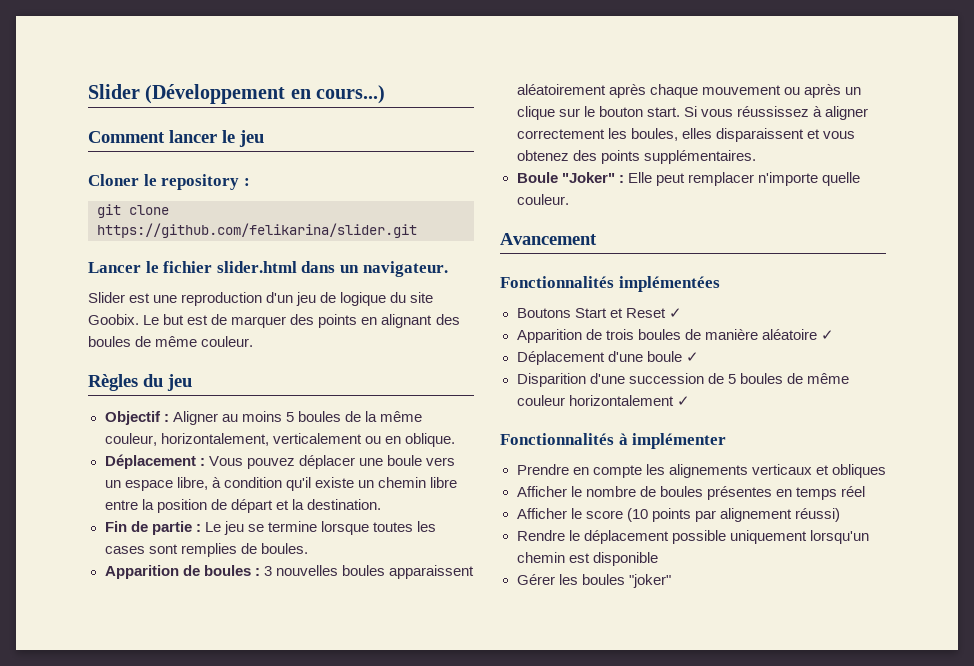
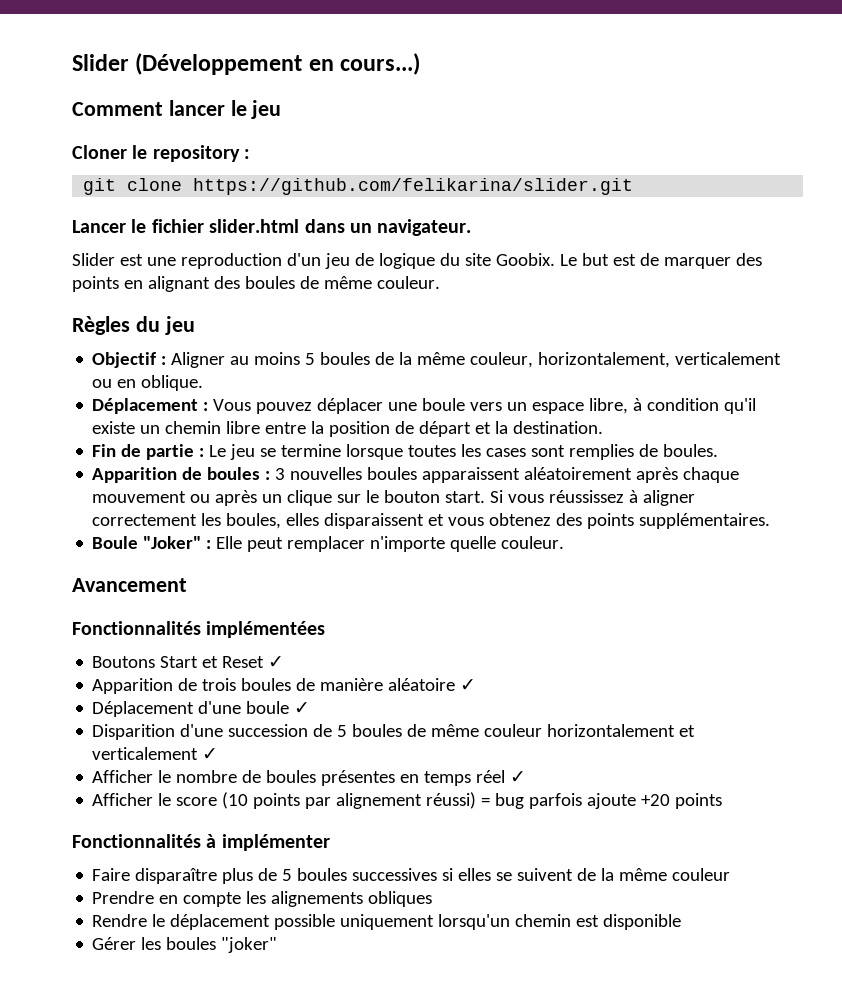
[676,396,690,406] [500,433,727,449] [516,464,886,478] ✓ // Fonctionnalités à implémenter // Prendre en compte les alignements verticaux et obliques -> [679,725,696,737] [92,747,219,760] et verticalement ✓
(865, 491) none -> [510,771,527,783] ✓
(840, 515) none -> [481,793,723,809] [72,834,330,851] [92,868,731,884] [92,891,433,907] = bug parfois ajoute +20 points // Fonctionnalités à implémenter // Faire disparaître plus de 5 boules successives si elles se suivent de la même couleur // Prendre en compte les alignements obliques

